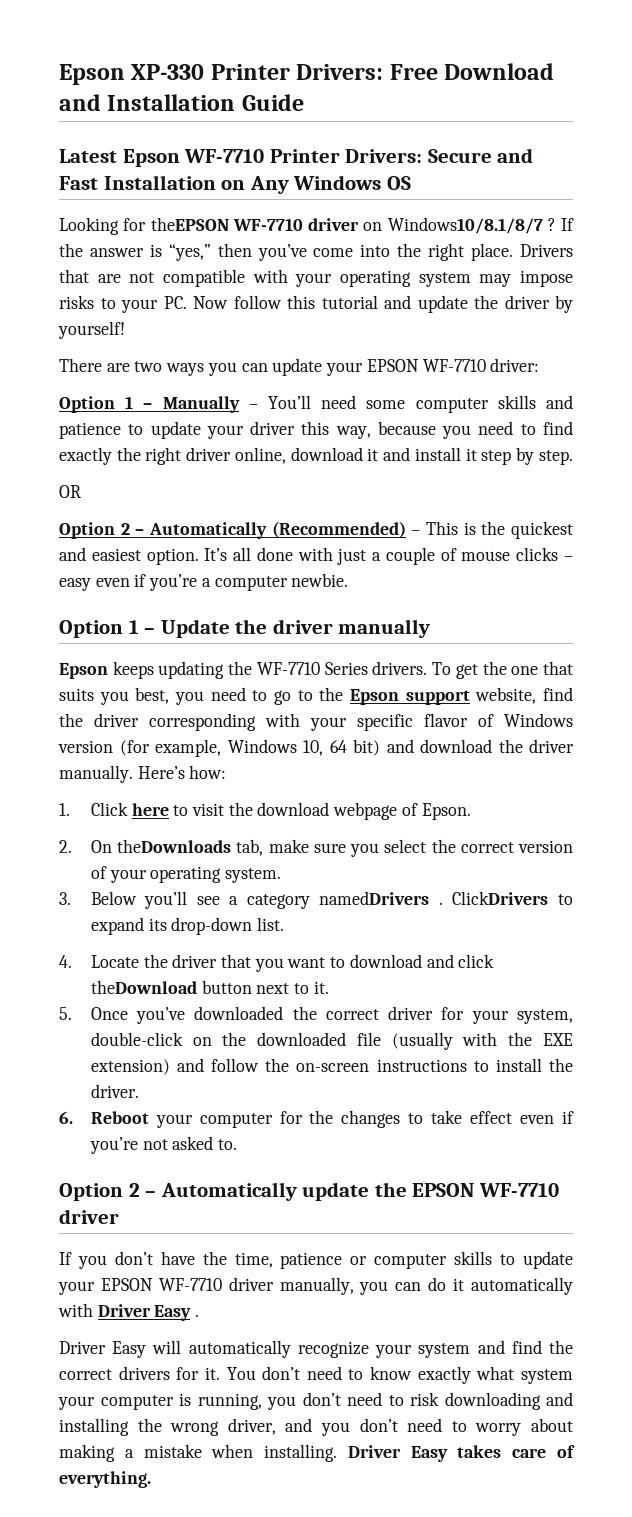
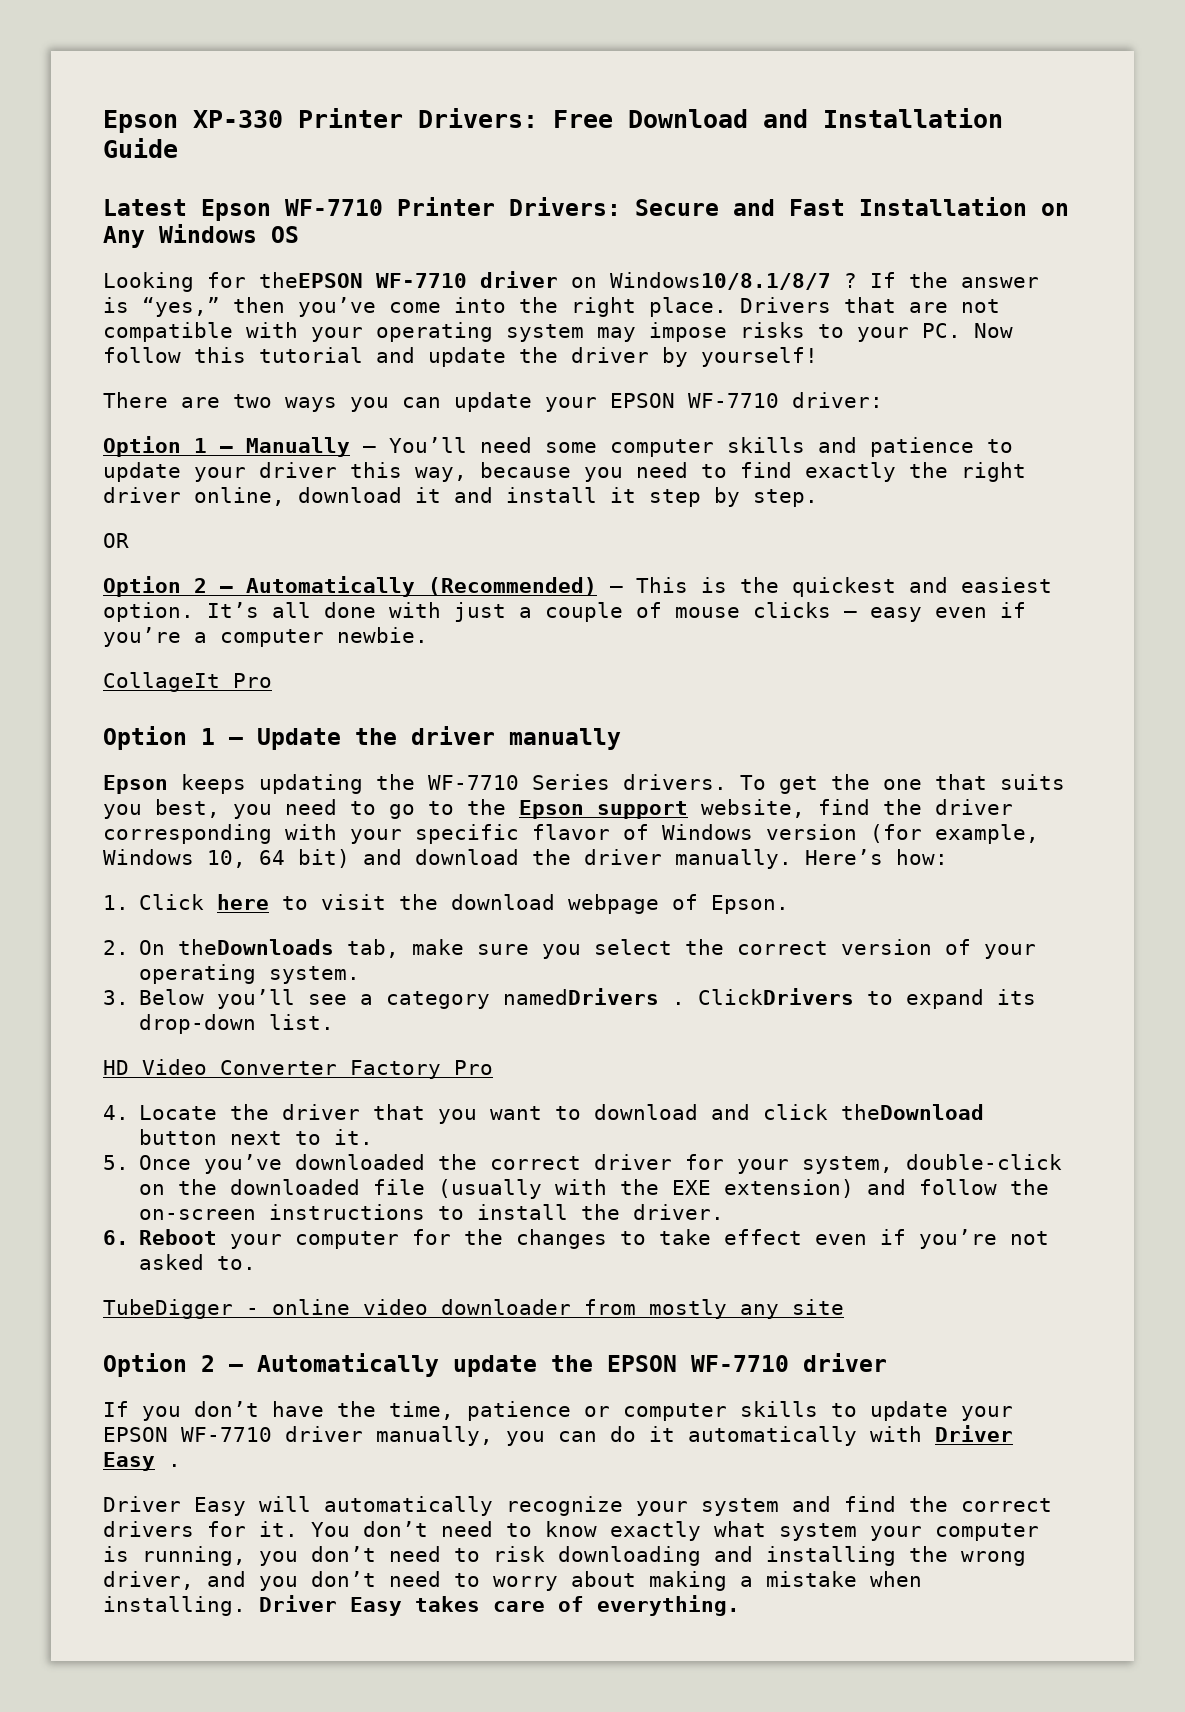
(349, 580) none -> [103,672,272,692] // CollageIt Pro
(284, 924) none -> [103,1059,493,1079] // HD Video Converter Factory Pro
(237, 1144) none -> [103,1299,844,1319] // TubeDigger - online video downloader from mostly any site

